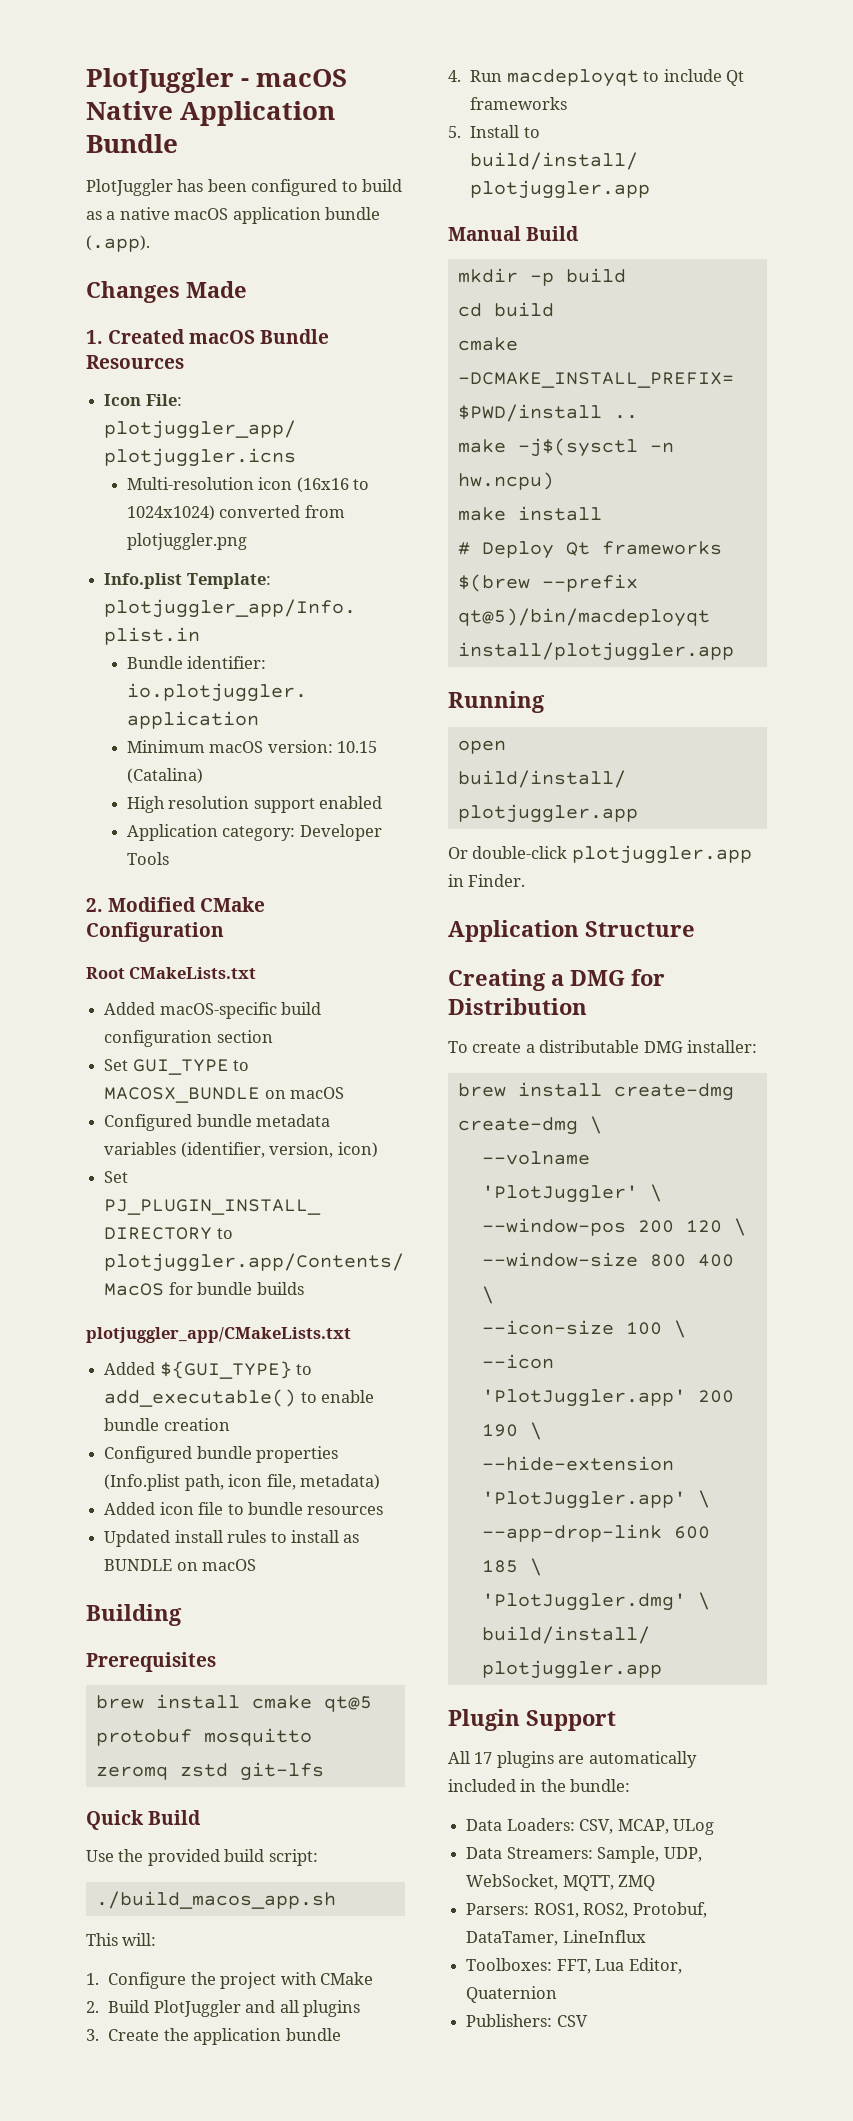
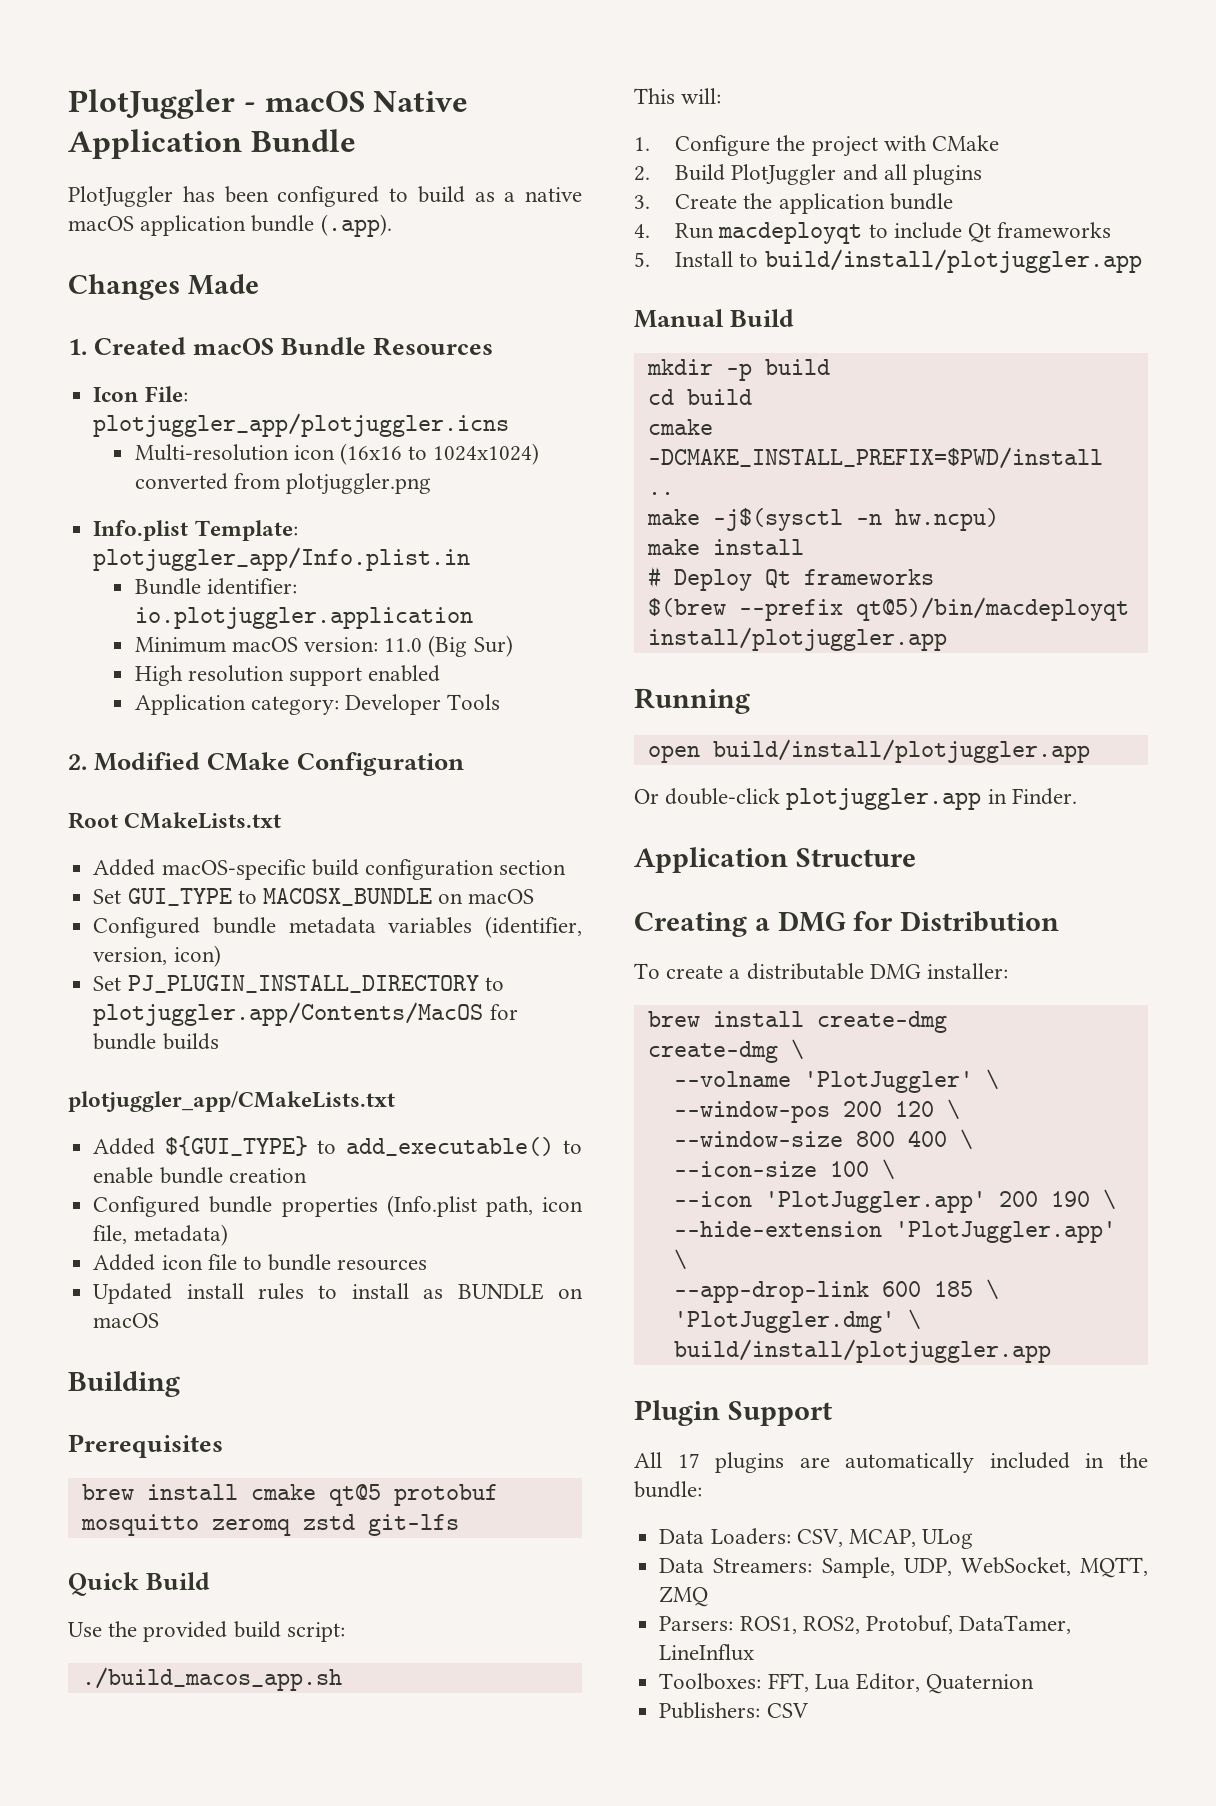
[336,741,377,753] [126,768,203,784] 10.15 (Catalina) -> [384,635,513,657] 11.0 (Big Sur)

